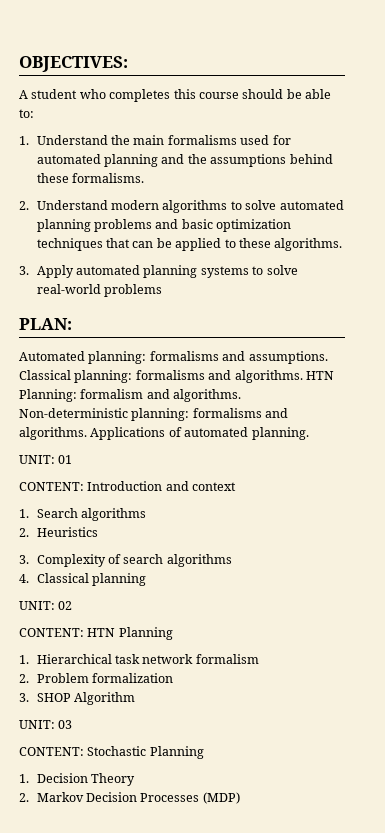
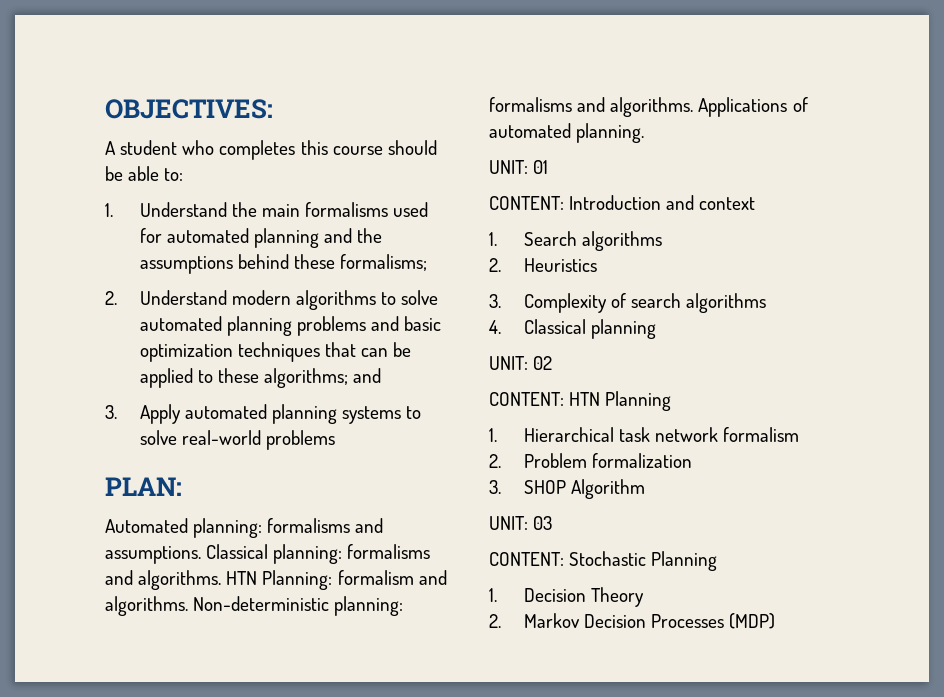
[72,173,145,183] formalisms. -> [340,254,428,271] formalisms;
[274,238,343,251] algorithms. -> [264,368,382,388] algorithms; and

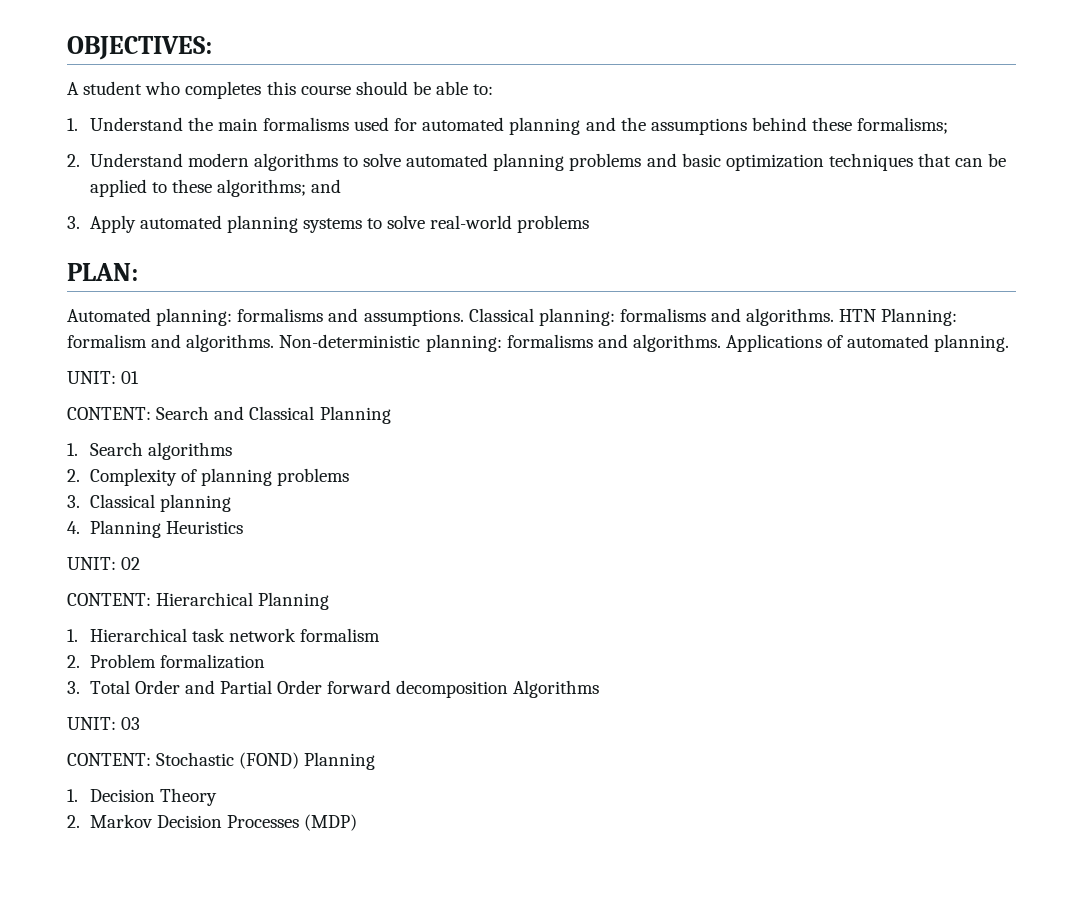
[569,195,756,210] Introduction and context -> [156,406,391,424] Search and Classical Planning
[523,258,597,272] [489,293,767,313] [489,320,501,334] Heuristics // 3. Complexity of search algorithms // 4. -> [89,468,349,486] [67,495,80,508] Complexity of planning problems // 3.
(656, 329) none -> [67,520,243,538] // 4. Planning Heuristics
[569,392,601,406] HTN -> [156,592,254,606] Hierarchical
[523,479,645,499] SHOP Algorithm -> [89,680,600,698] Total Order and Partial Order forward decomposition Algorithms
(647, 558) none -> [239,752,300,769] (FOND)

